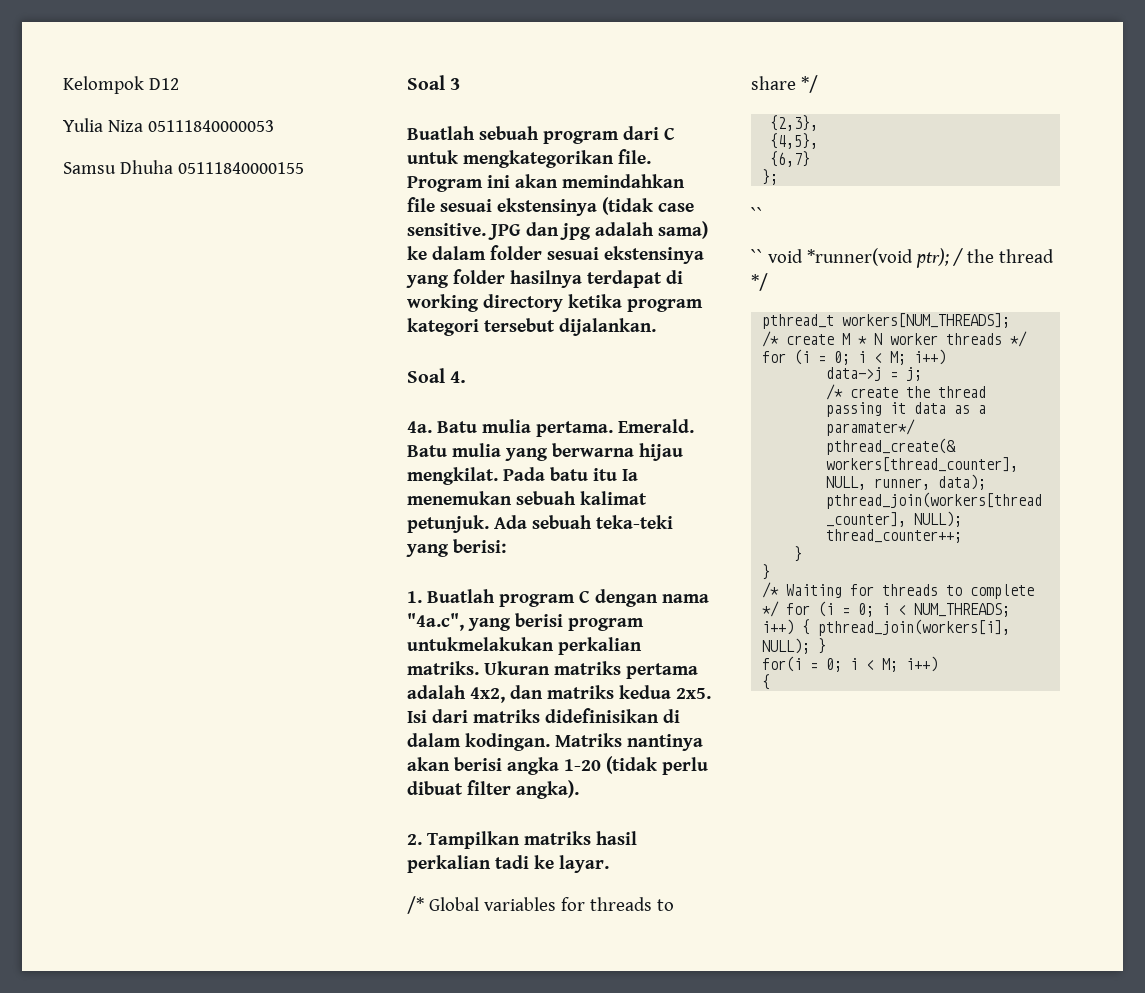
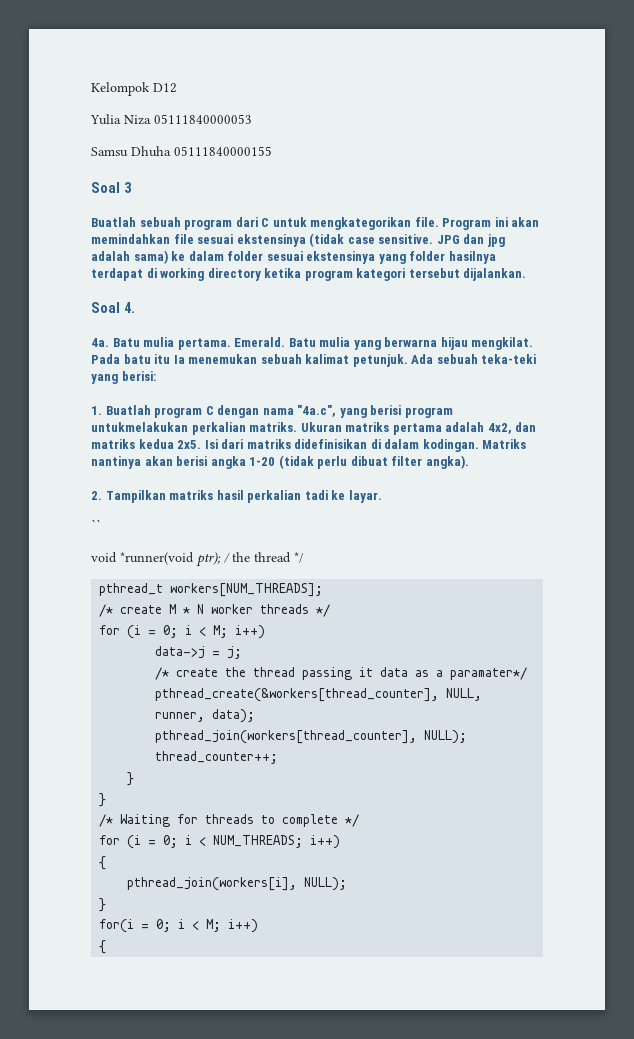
[407,896,674,914] [751,75,818,93] [770,115,819,131] [770,133,819,149] [770,151,811,167] [762,169,779,185] // /* Global variables for threads to share */ // {2,3}, // {4,5}, // {6,7} // }; -> (382, 496) none
[751,249,763,263] `` -> (101, 524) none
(780, 609) none -> (360, 820) //
[802,619,811,635] { -> [99,856,107,870] // { //
(811, 646) none -> (348, 884) //

